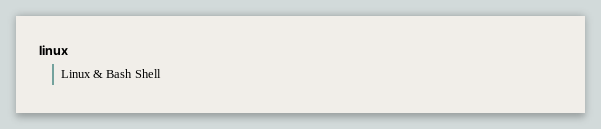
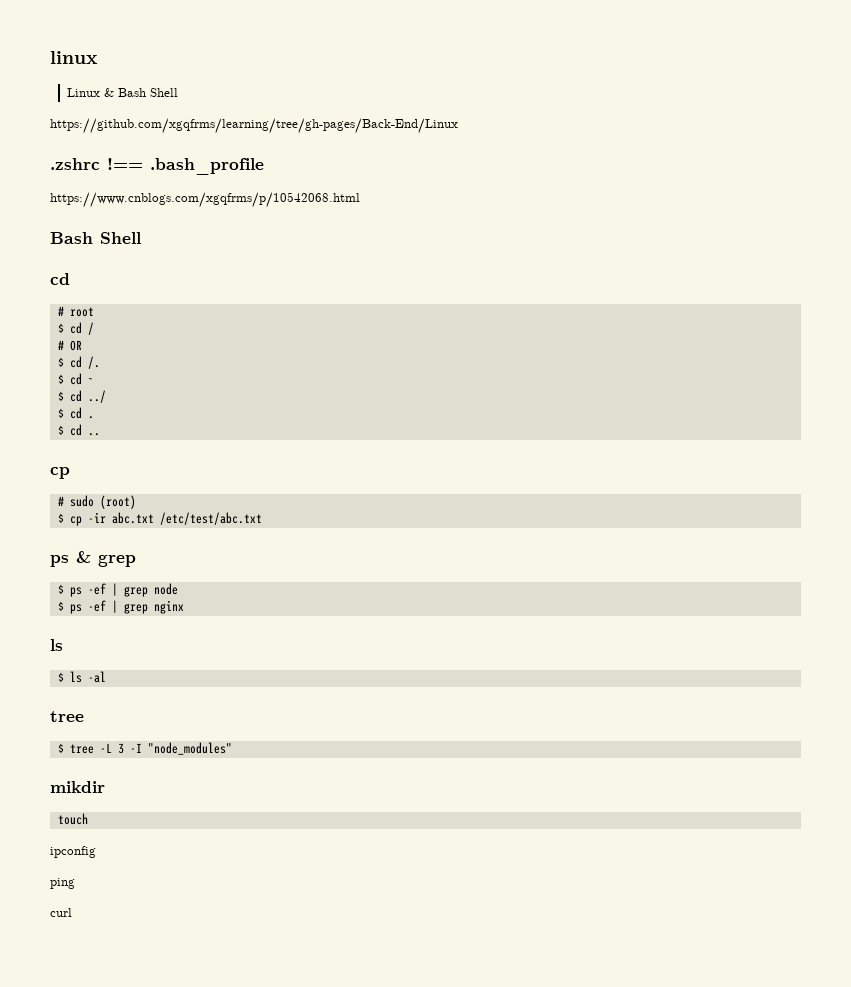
(161, 73) none -> [50,118,458,134] [50,158,264,175] [50,192,360,208] [50,232,141,244] [50,273,70,285] [57,306,94,317] [57,322,94,335] [57,340,82,351] [57,356,100,369] [57,373,94,385] [57,390,106,403] [57,407,94,419] [57,424,100,436] [50,467,70,479] [57,495,136,509] [57,512,262,526] [50,551,136,567] [57,583,178,597] [57,600,184,614] [50,639,63,651] [57,671,106,683] [50,711,84,722] [57,742,232,755] [50,781,105,793] [57,813,88,825] [50,846,96,858] [50,878,75,889] [50,908,72,917] // https://github.com/xgqfrms/learning/tree/gh-pages/Back-End/Linux // .zshrc !== .bash_profile // https://www.cnblogs.com/xgqfrms/p/10542068.html // Bash Shell // cd // # root // $ cd / // # OR // $ cd /. // $ cd ~ // $ cd ../ // $ cd . // $ cd .. // cp // # sudo (root) // $ cp -ir abc.txt /etc/test/abc.txt // ps & grep // $ ps -ef | grep node // $ ps -ef | grep nginx // ls // $ ls -al // tree // $ tree -L 3 -I "node_modules" // mikdir // touch // ipconfig // ping // curl

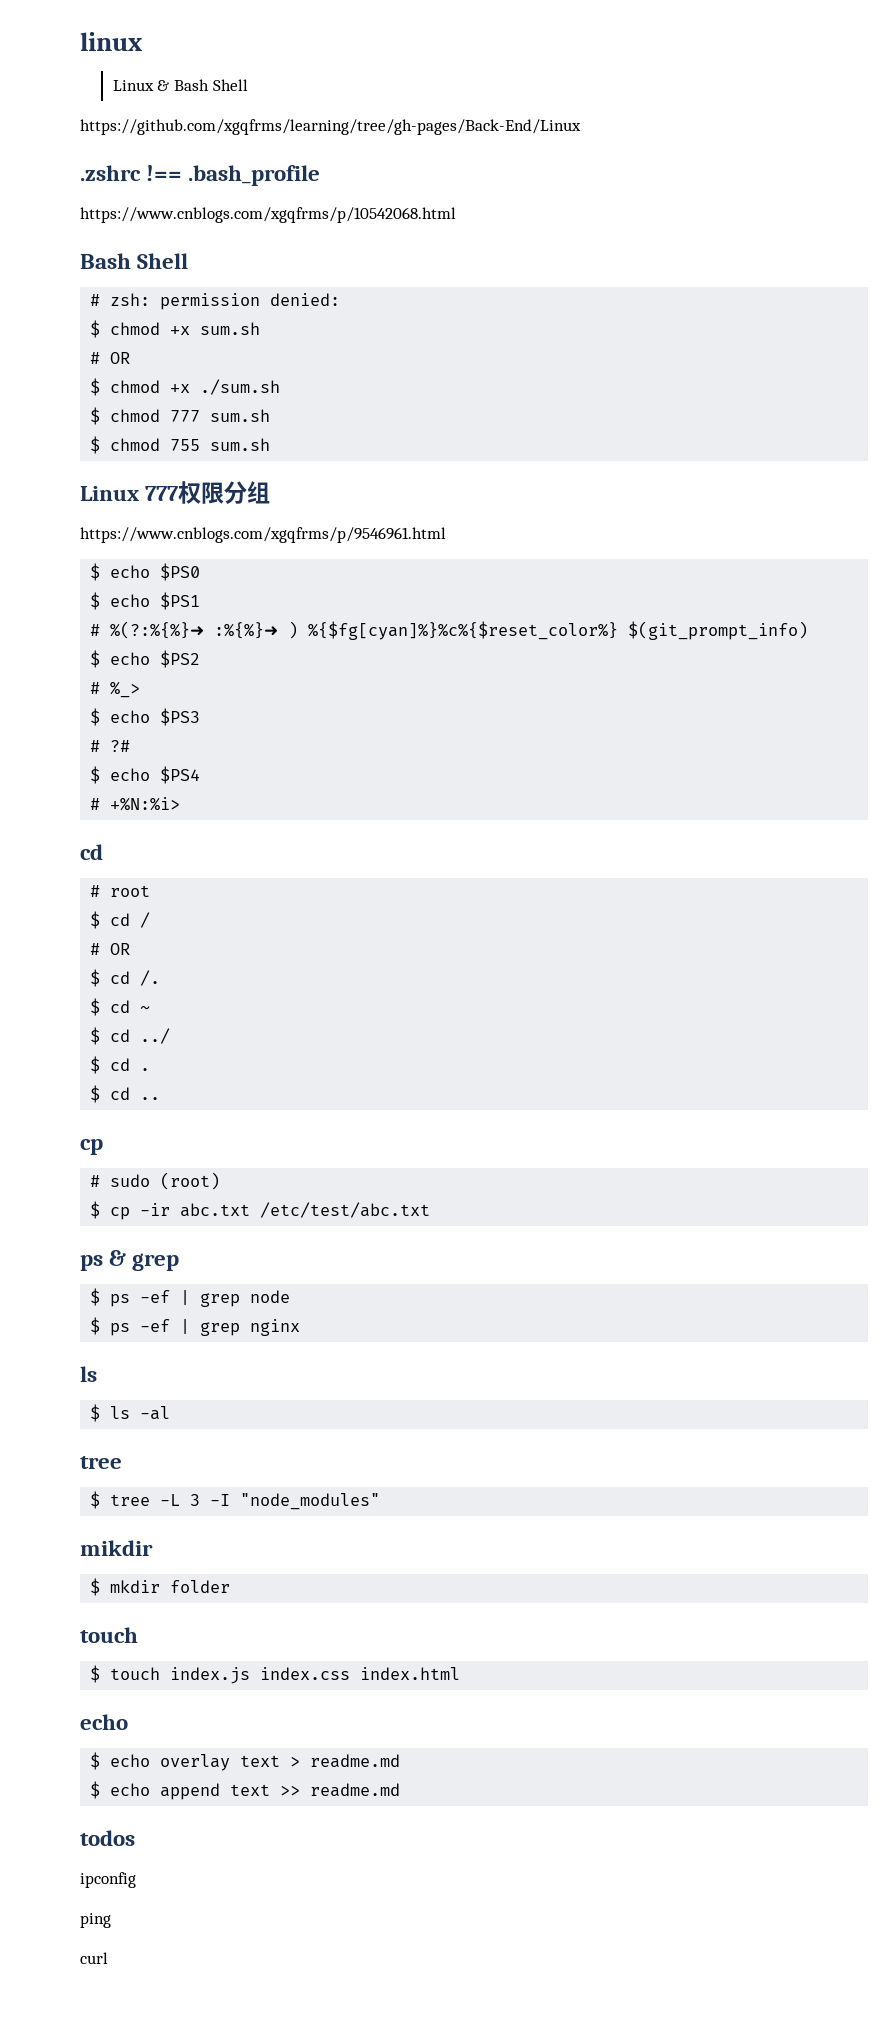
(141, 238) none -> [90,293,341,310] [90,320,261,338] [90,352,131,364] [90,378,281,396] [90,407,271,425] [90,436,271,454] [80,481,271,504] [80,527,446,543] [90,563,201,581] [90,592,201,610] [90,621,809,640] [90,650,201,668] [90,681,141,698] [90,708,201,726] [90,740,131,752] [90,766,201,784] [90,797,181,811] // # zsh: permission denied: // $ chmod +x sum.sh // # OR // $ chmod +x ./sum.sh // $ chmod 777 sum.sh // $ chmod 755 sum.sh // Linux 777权限分组 // https://www.cnblogs.com/xgqfrms/p/9546961.html // $ echo $PS0 // $ echo $PS1 // # %(?:%{%}➜ :%{%}➜ ) %{$fg[cyan]%}%c%{$reset_color%} $(git_prompt_info) // $ echo $PS2 // # %_> // $ echo $PS3 // # ?# // $ echo $PS4 // # +%N:%i>
[57,813,88,825] touch -> [90,1578,231,1596] [80,1627,138,1643] [90,1665,461,1684] [80,1714,128,1730] [90,1752,401,1771] [90,1781,401,1800] [80,1830,135,1846] $ mkdir folder // touch // $ touch index.js index.css index.html // echo // $ echo overlay text > readme.md // $ echo append text >> readme.md // todos

